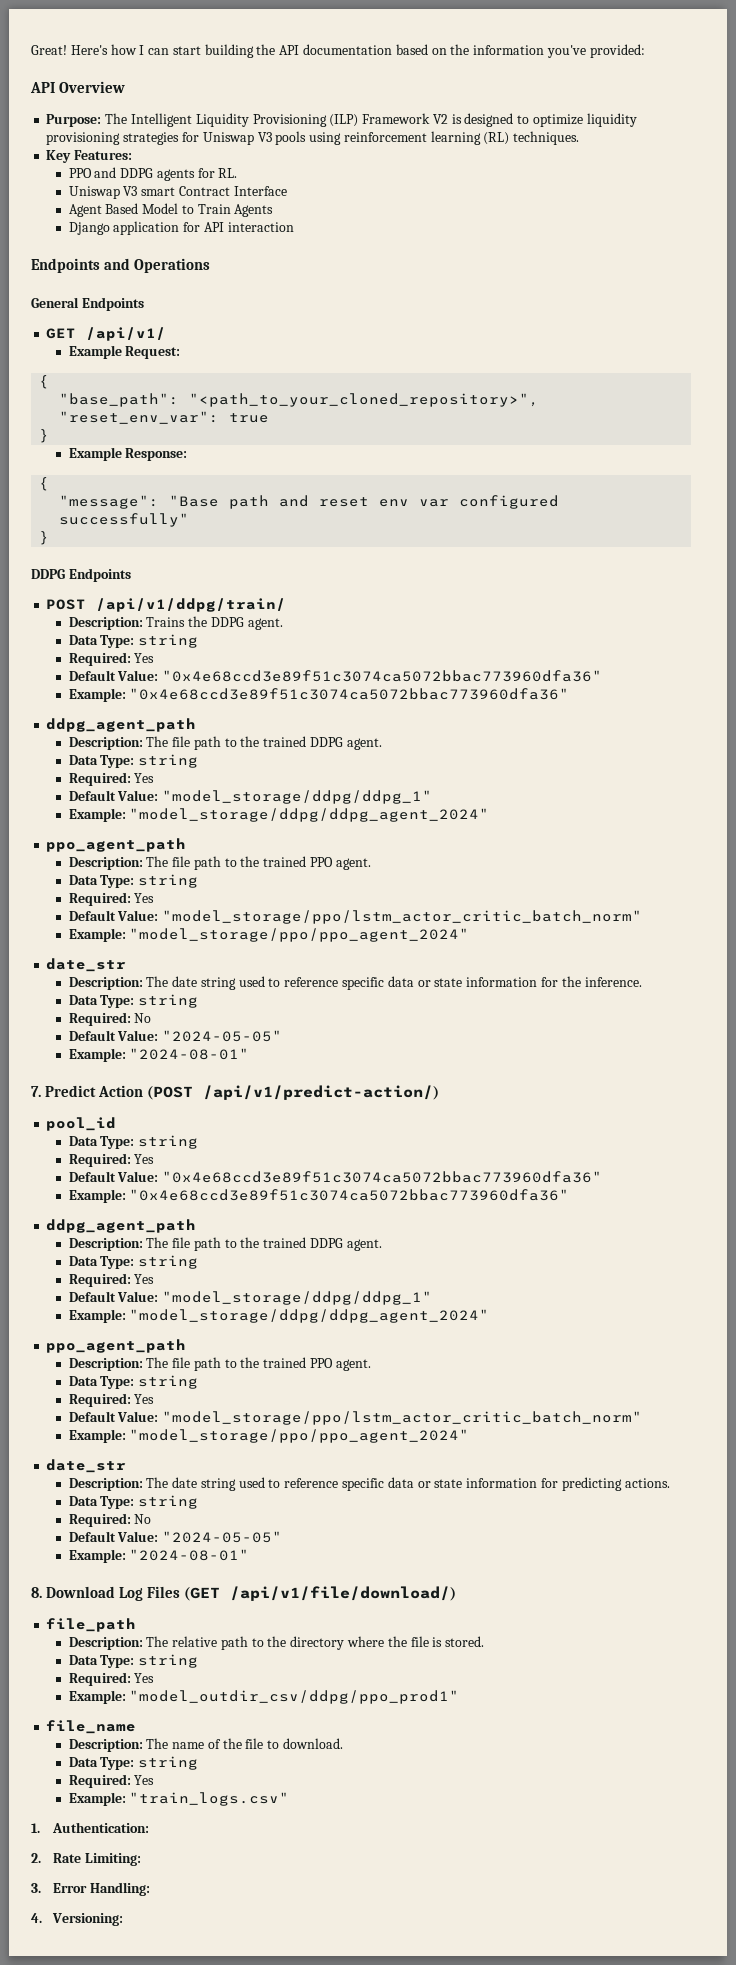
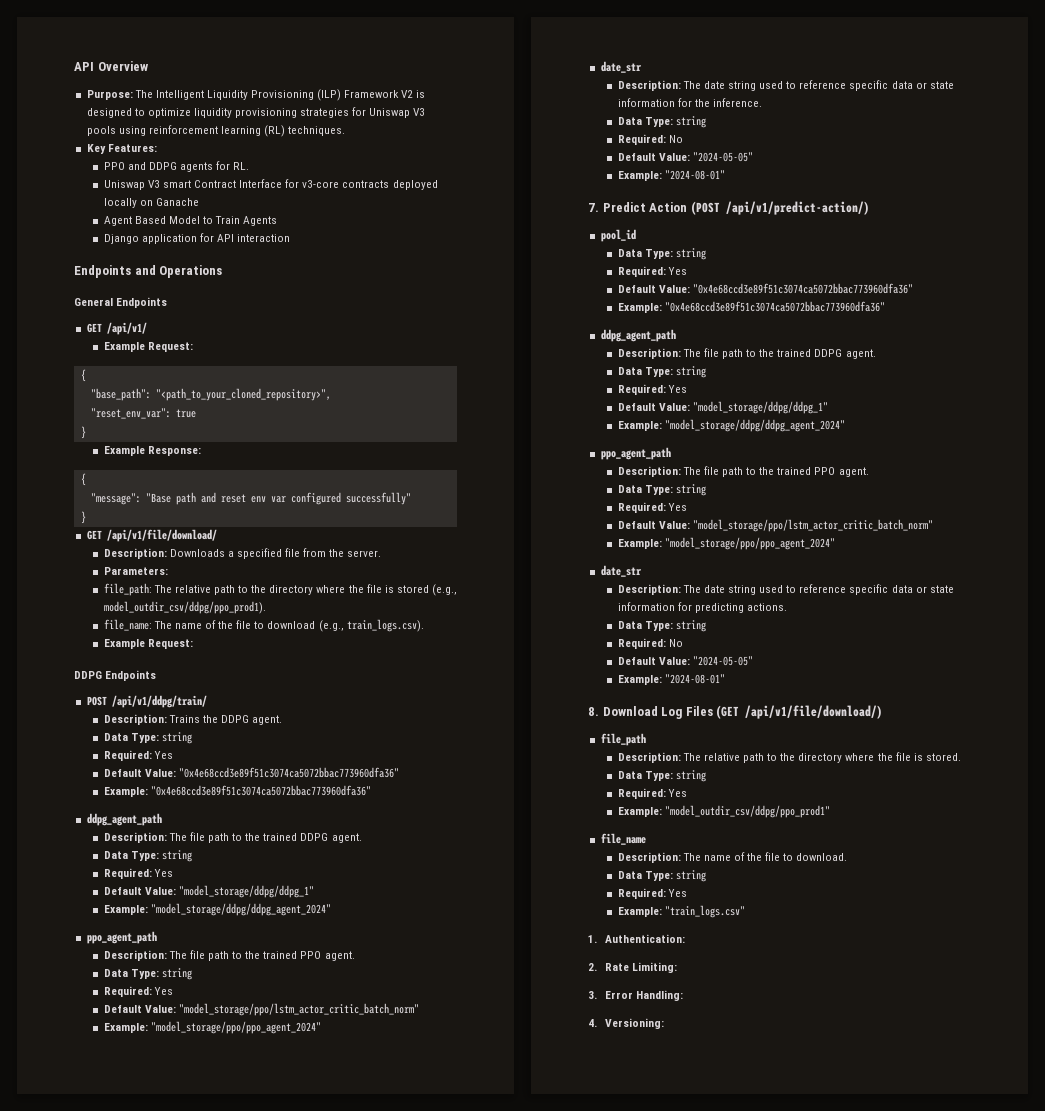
[31,44,645,58] Great! Here's how I can start building the API documentation based on the information you've provided: // -> (74, 66) none
(287, 191) none -> [285,179,438,190] [103,198,199,208] for v3-core contracts deployed locally on Ganache
(50, 538) none -> [86,529,217,542] [103,548,382,559] [103,567,168,575] [103,583,457,596] [103,601,266,614] [103,619,424,632] [103,639,193,649] // GET /api/v1/file/download/ // Description: Downloads a specified file from the server. // Parameters: // file_path: The relative path to the directory where the file is stored (e.g., model_outdir_csv/ddpg/ppo_prod1). // file_name: The name of the file to download (e.g., train_logs.csv). // Example Request:

